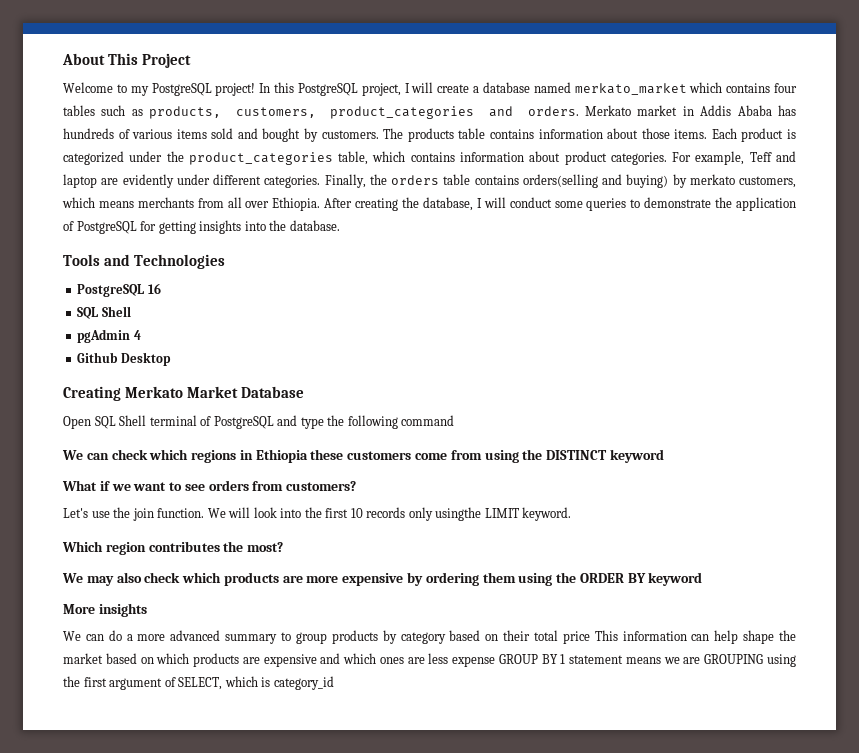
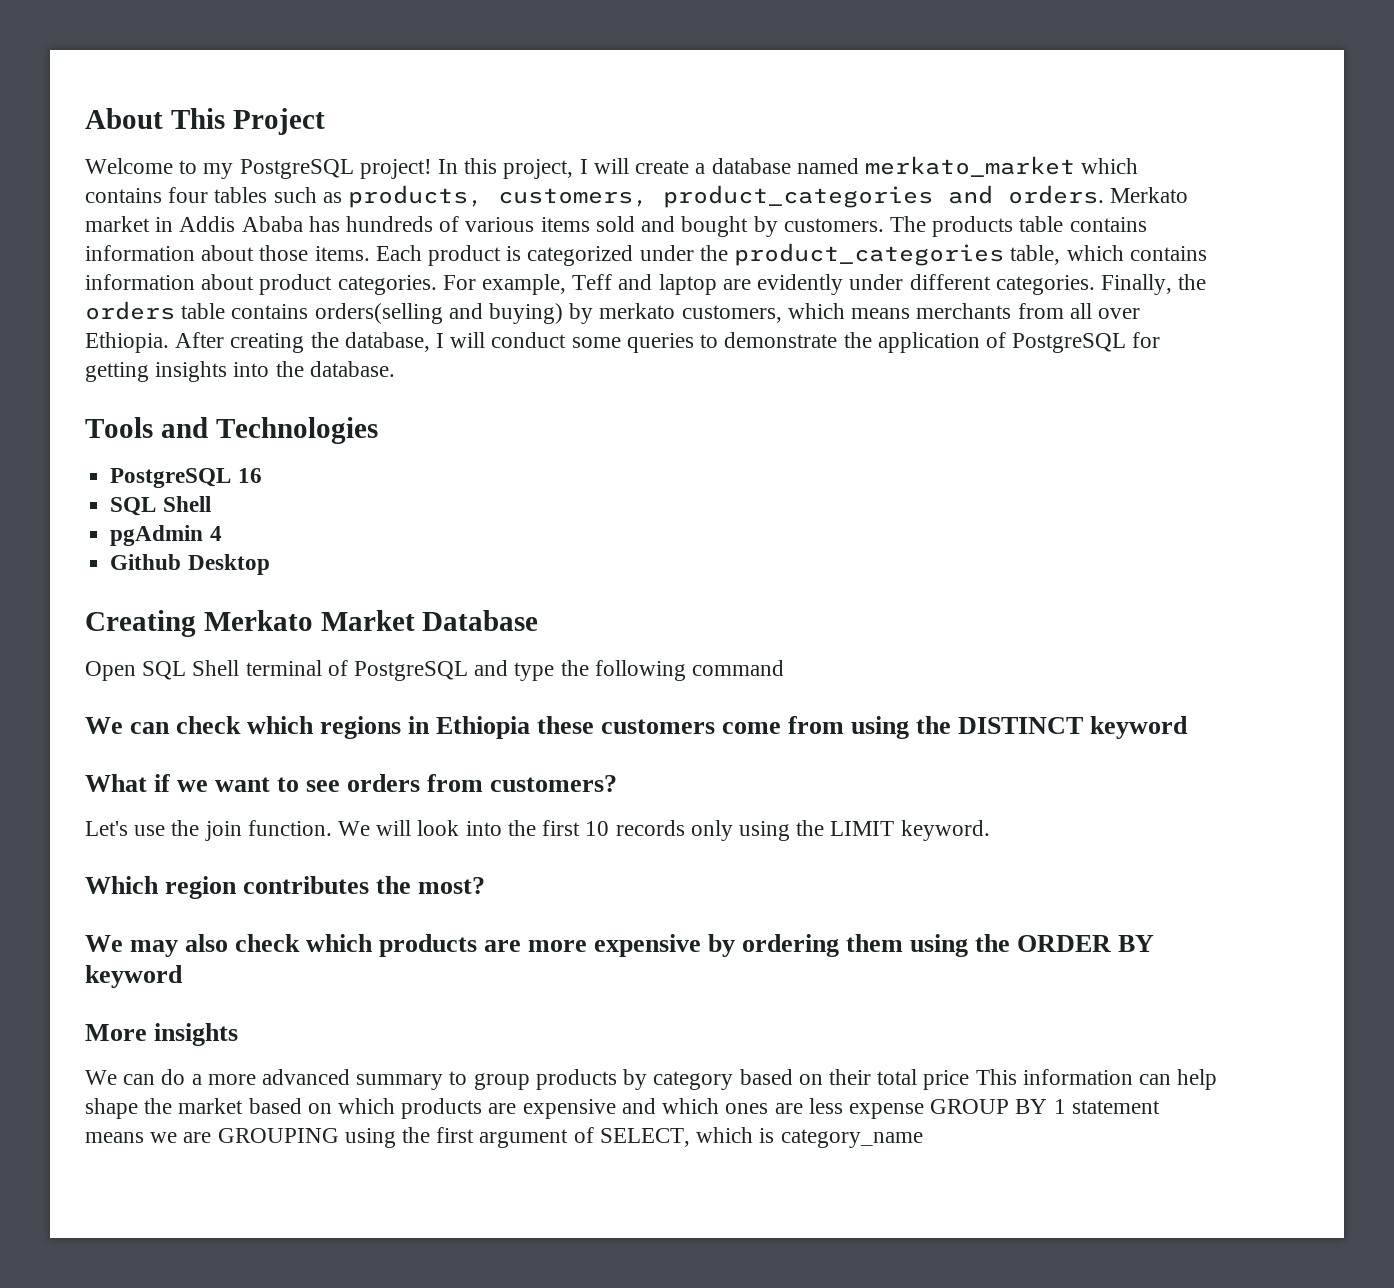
[297,83,358,96] PostgreSQL -> (498, 166) none
[435,507,482,521] usingthe -> [738,820,825,841] using the
[273,676,334,690] category_id -> [780,1129,923,1148] category_name

